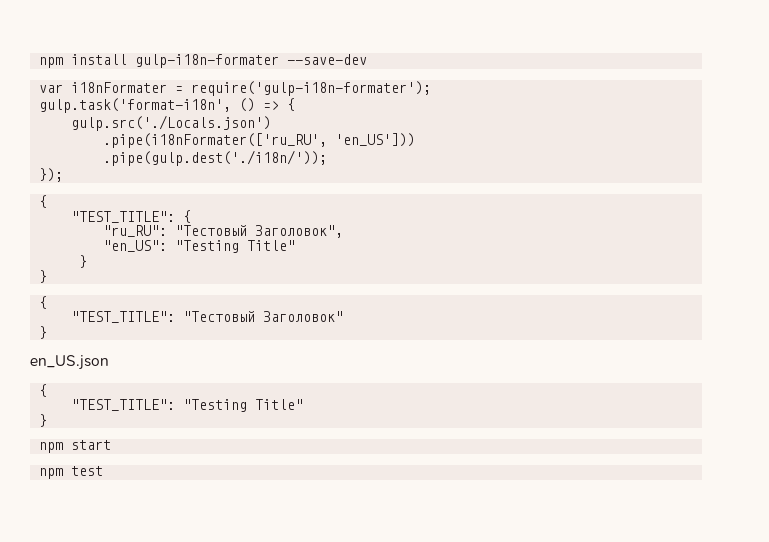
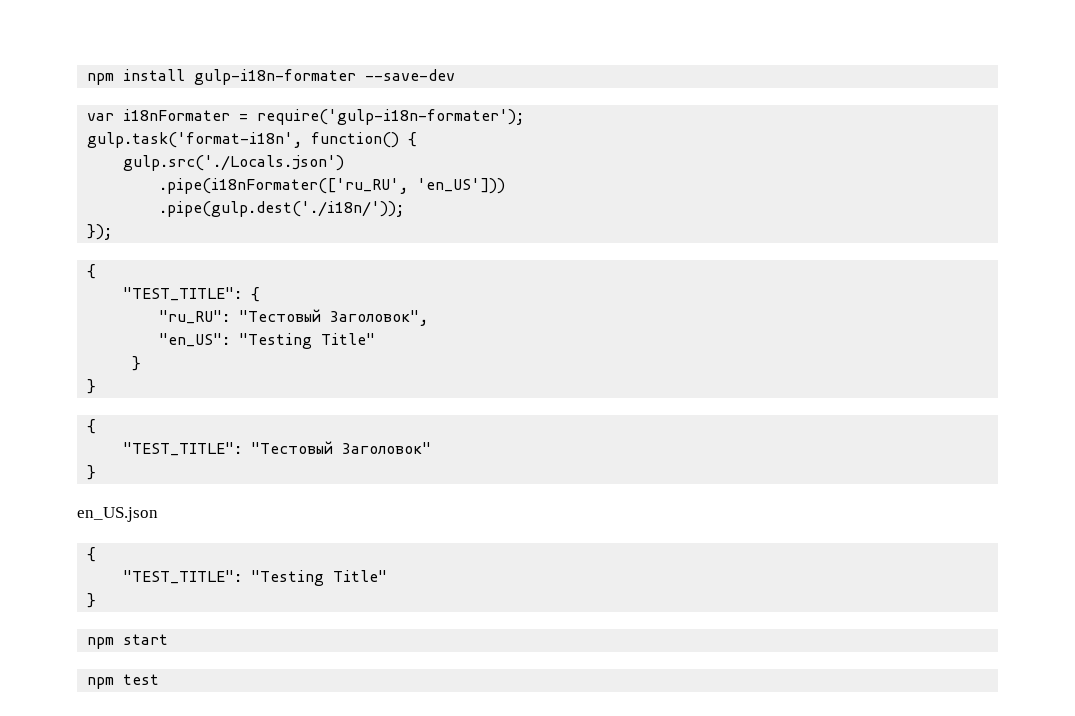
[239,98,280,112] () => -> [311,132,400,148] function()

